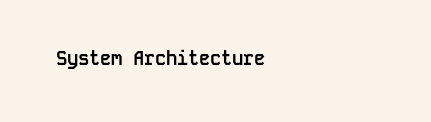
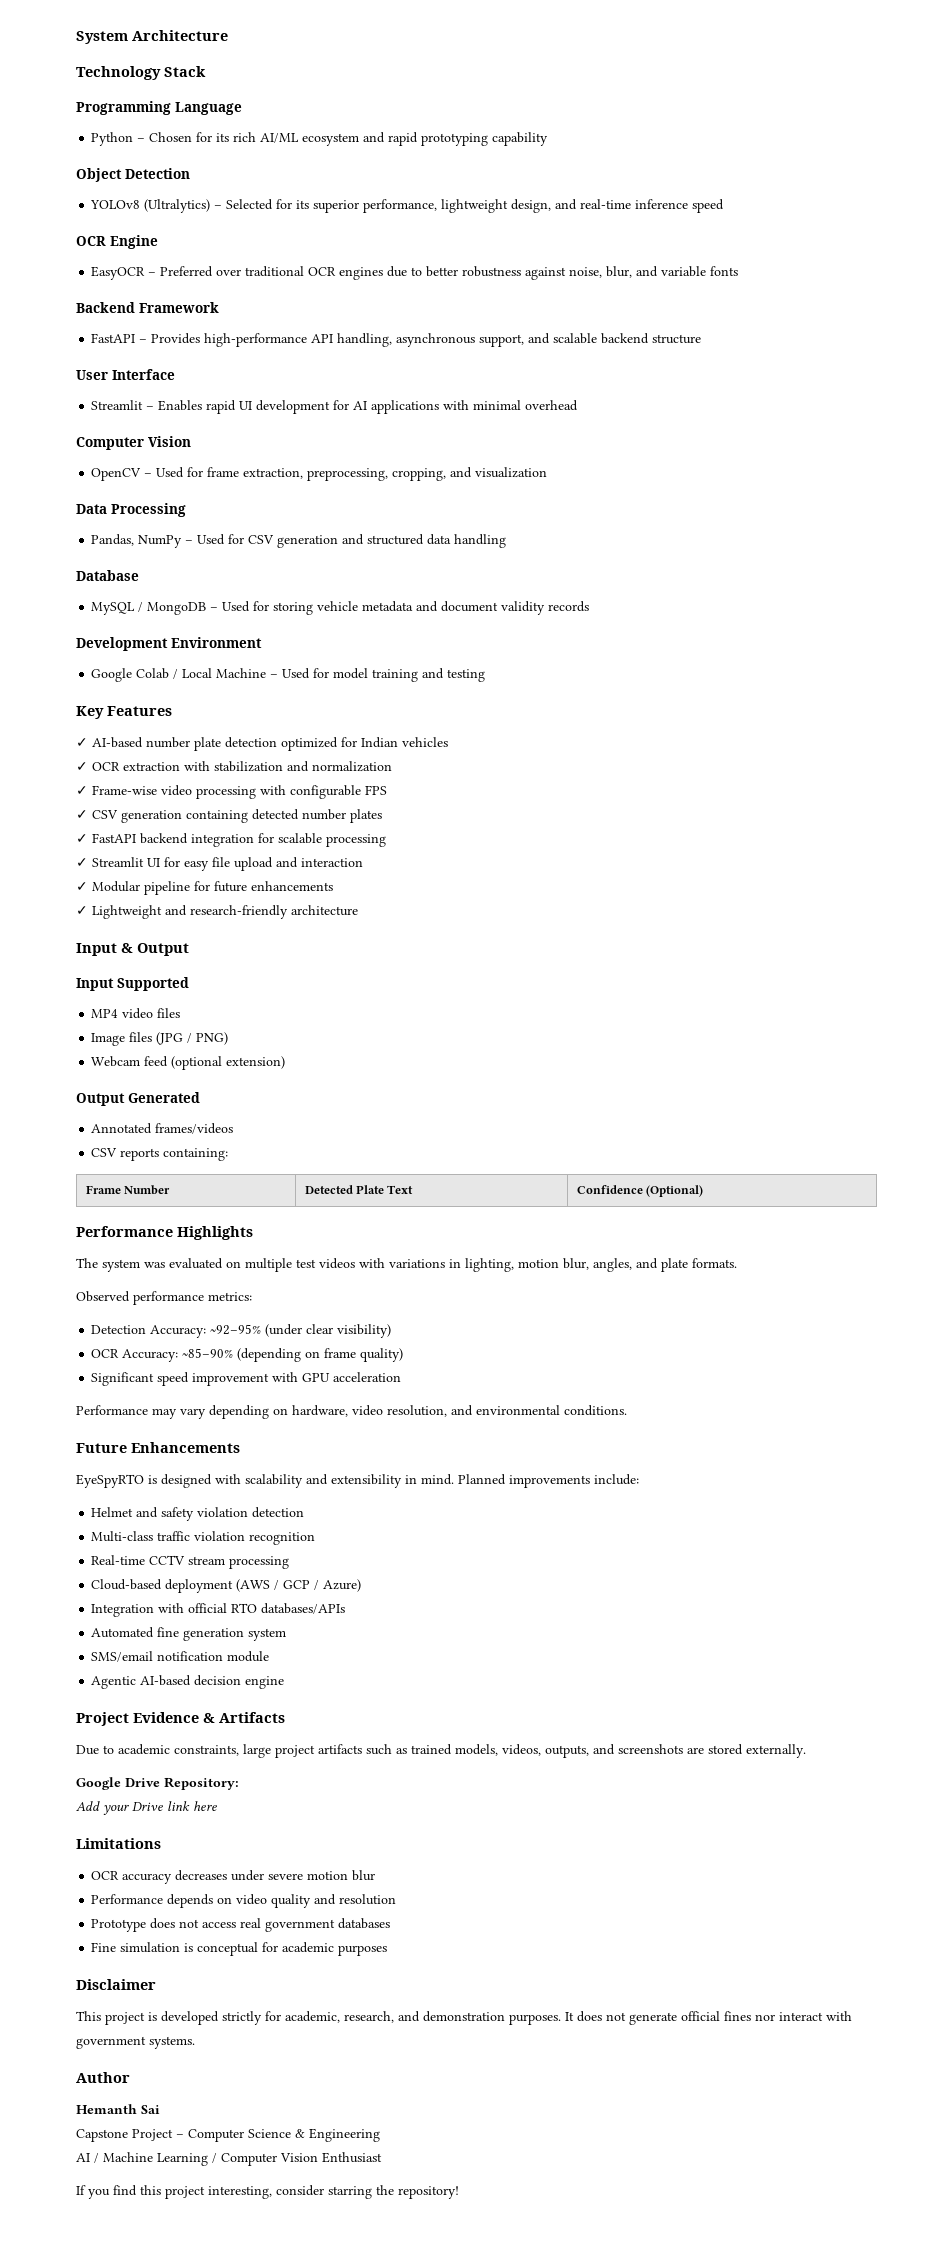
(265, 57) none -> [76,66,206,80] [76,101,242,115] [91,132,549,146] [76,168,190,182] [90,199,725,213] [76,235,158,249] [91,266,739,280] [76,302,219,313] [91,333,702,347] [76,369,175,380] [91,400,579,414] [76,436,191,450] [91,467,548,481] [76,503,186,517] [91,534,507,548] [76,570,139,581] [91,601,590,615] [76,637,262,651] [91,668,486,682] [76,706,172,719] [76,737,448,751] [76,761,392,772] [76,785,387,799] [76,809,382,823] [76,833,386,847] [76,857,363,871] [76,881,333,895] [76,905,358,919] [76,943,189,956] [76,977,189,991] [91,1008,181,1019] [91,1032,229,1046] [91,1056,286,1070] [76,1092,200,1106] [91,1123,234,1134] [91,1148,229,1161] [85,1185,171,1195] [304,1185,414,1194] [576,1185,704,1197] [76,1226,253,1240] [76,1258,737,1272] [76,1291,252,1305] [91,1324,392,1338] [91,1348,404,1362] [91,1372,402,1386] [76,1405,627,1419] [76,1442,240,1453] [76,1474,639,1488] [91,1507,305,1521] [91,1531,316,1545] [91,1555,290,1569] [91,1579,362,1593] [91,1603,346,1617] [91,1627,287,1641] [91,1651,270,1662] [91,1675,285,1689] [76,1712,285,1726] [76,1744,806,1758] [76,1777,239,1790] [76,1801,217,1815] [76,1838,161,1849] [91,1870,376,1884] [91,1894,397,1908] [91,1918,391,1932] [91,1942,388,1956] [76,1979,156,1990] [76,2011,852,2025] [76,2036,195,2049] [76,2072,130,2083] [76,2104,160,2114] [76,2128,380,2142] [76,2152,382,2166] [76,2185,459,2199] // Technology Stack // Programming Language // Python – Chosen for its rich AI/ML ecosystem and rapid prototyping capability // Object Detection // YOLOv8 (Ultralytics) – Selected for its superior performance, lightweight design, and real-time inference speed // OCR Engine // EasyOCR – Preferred over traditional OCR engines due to better robustness against noise, blur, and variable fonts // Backend Framework // FastAPI – Provides high-performance API handling, asynchronous support, and scalable backend structure // User Interface // Streamlit – Enables rapid UI development for AI applications with minimal overhead // Computer Vision // OpenCV – Used for frame extraction, preprocessing, cropping, and visualization // Data Processing // Pandas, NumPy – Used for CSV generation and structured data handling // Database // MySQL / MongoDB – Used for storing vehicle metadata and document validity records // Development Environment // Google Colab / Local Machine – Used for model training and testing // Key Features // ✓ AI-based number plate detection optimized for Indian vehicles // ✓ OCR extraction with stabilization and normalization // ✓ Frame-wise video processing with configurable FPS // ✓ CSV generation containing detected number plates // ✓ FastAPI backend integration for scalable processing // ✓ Streamlit UI for easy file upload and interaction // ✓ Modular pipeline for future enhancements // ✓ Lightweight and research-friendly architecture // Input & Output // Input Supported // MP4 video files // Image files (JPG / PNG) // Webcam feed (optional extension) // Output Generated // Annotated frames/videos // CSV reports containing: // Frame Number | Detected Plate Text | Confidence (Optional) // Performance Highlights // The system was evaluated on multiple test videos with variations in lighting, motion blur, angles, and plate formats. // Observed performance metrics: // Detection Accuracy: ~92–95% (under clear visibility) // OCR Accuracy: ~85–90% (depending on frame quality) // Significant speed improvement with GPU acceleration // Performance may vary depending on hardware, video resolution, and environmental conditions. // Future Enhancements // EyeSpyRTO is designed with scalability and extensibility in mind. Planned improvements include: // Helmet and safety violation detection // Multi-class traffic violation recognition // Real-time CCTV stream processing // Cloud-based deployment (AWS / GCP / Azure) // Integration with official RTO databases/APIs // Automated fine generation system // SMS/email notification module // Agentic AI-based decision engine // Project Evidence & Artifacts // Due to academic constraints, large project artifacts such as trained models, videos, outputs, and screenshots are stored externally. // Google Drive Repository: // Add your Drive link here // Limitations // OCR accuracy decreases under severe motion blur // Performance depends on video quality and resolution // Prototype does not access real government databases // Fine simulation is conceptual for academic purposes // Disclaimer // This project is developed strictly for academic, research, and demonstration purposes. It does not generate official fines nor interact with government systems. // Author // Hemanth Sai // Capstone Project – Computer Science & Engineering // AI / Machine Learning / Computer Vision Enthusiast // If you find this project interesting, consider starring the repository!

